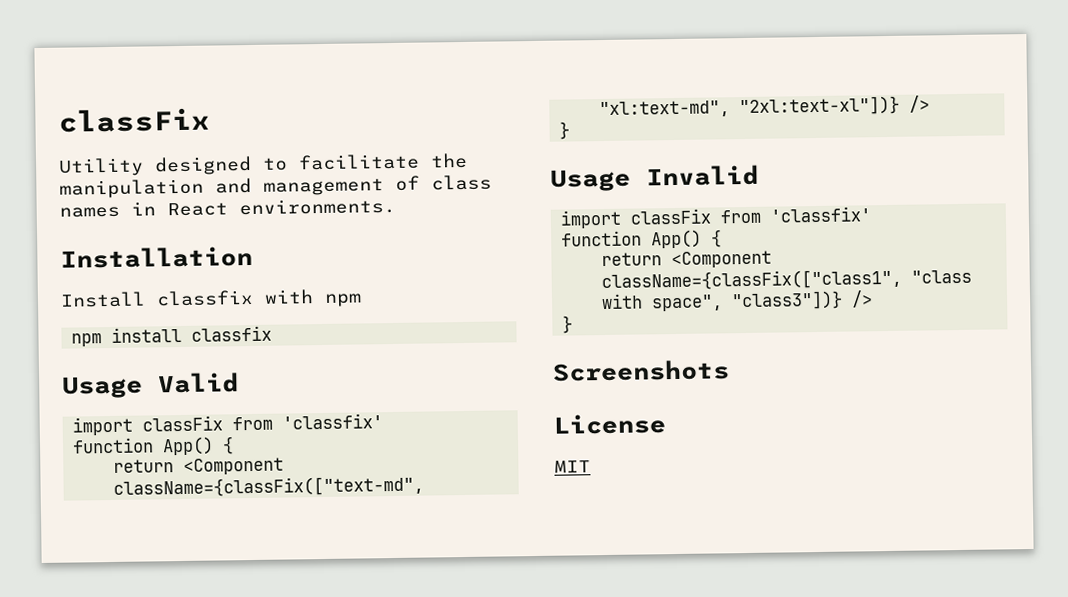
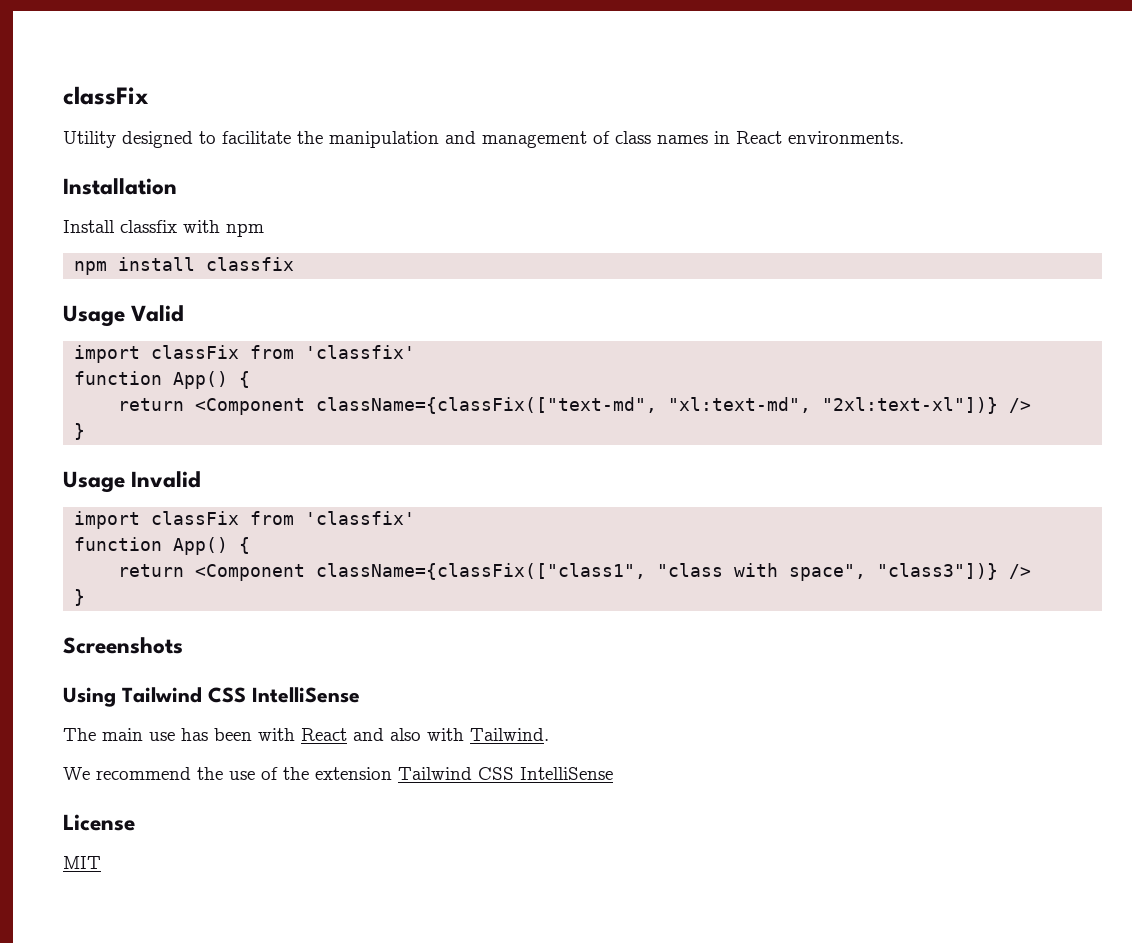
(730, 370) none -> [63,687,360,707] [63,728,549,741] [63,767,613,780] // Using Tailwind CSS IntelliSense // The main use has been with React and also with Tailwind. // We recommend the use of the extension Tailwind CSS IntelliSense

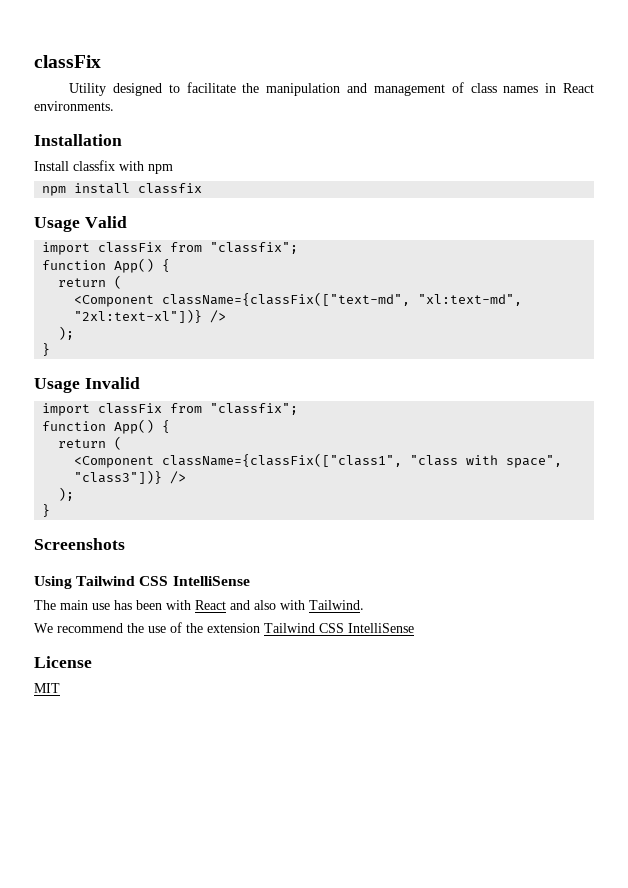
[305,345,416,359] [74,371,251,389] [118,398,185,411] 'classfix' // function App() { // return -> [210,242,299,254] [42,258,171,273] [58,275,123,289] "classfix"; // function App() { // return ( //
(1032, 405) none -> [58,326,75,340] // );
[305,511,416,525] [74,537,251,555] [118,564,185,577] 'classfix' // function App() { // return -> [210,403,299,415] [42,419,171,434] [58,436,123,450] "classfix"; // function App() { // return ( //
(1032, 571) none -> [58,487,75,501] // );

